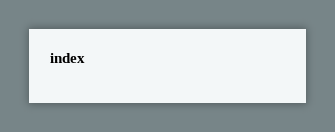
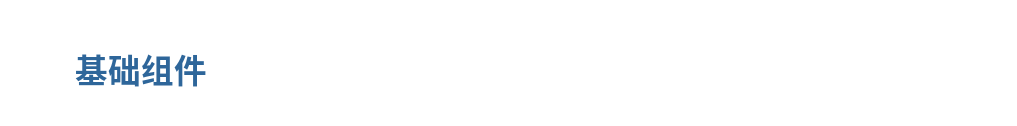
[50,53,85,63] index -> [75,54,207,87] 基础组件

